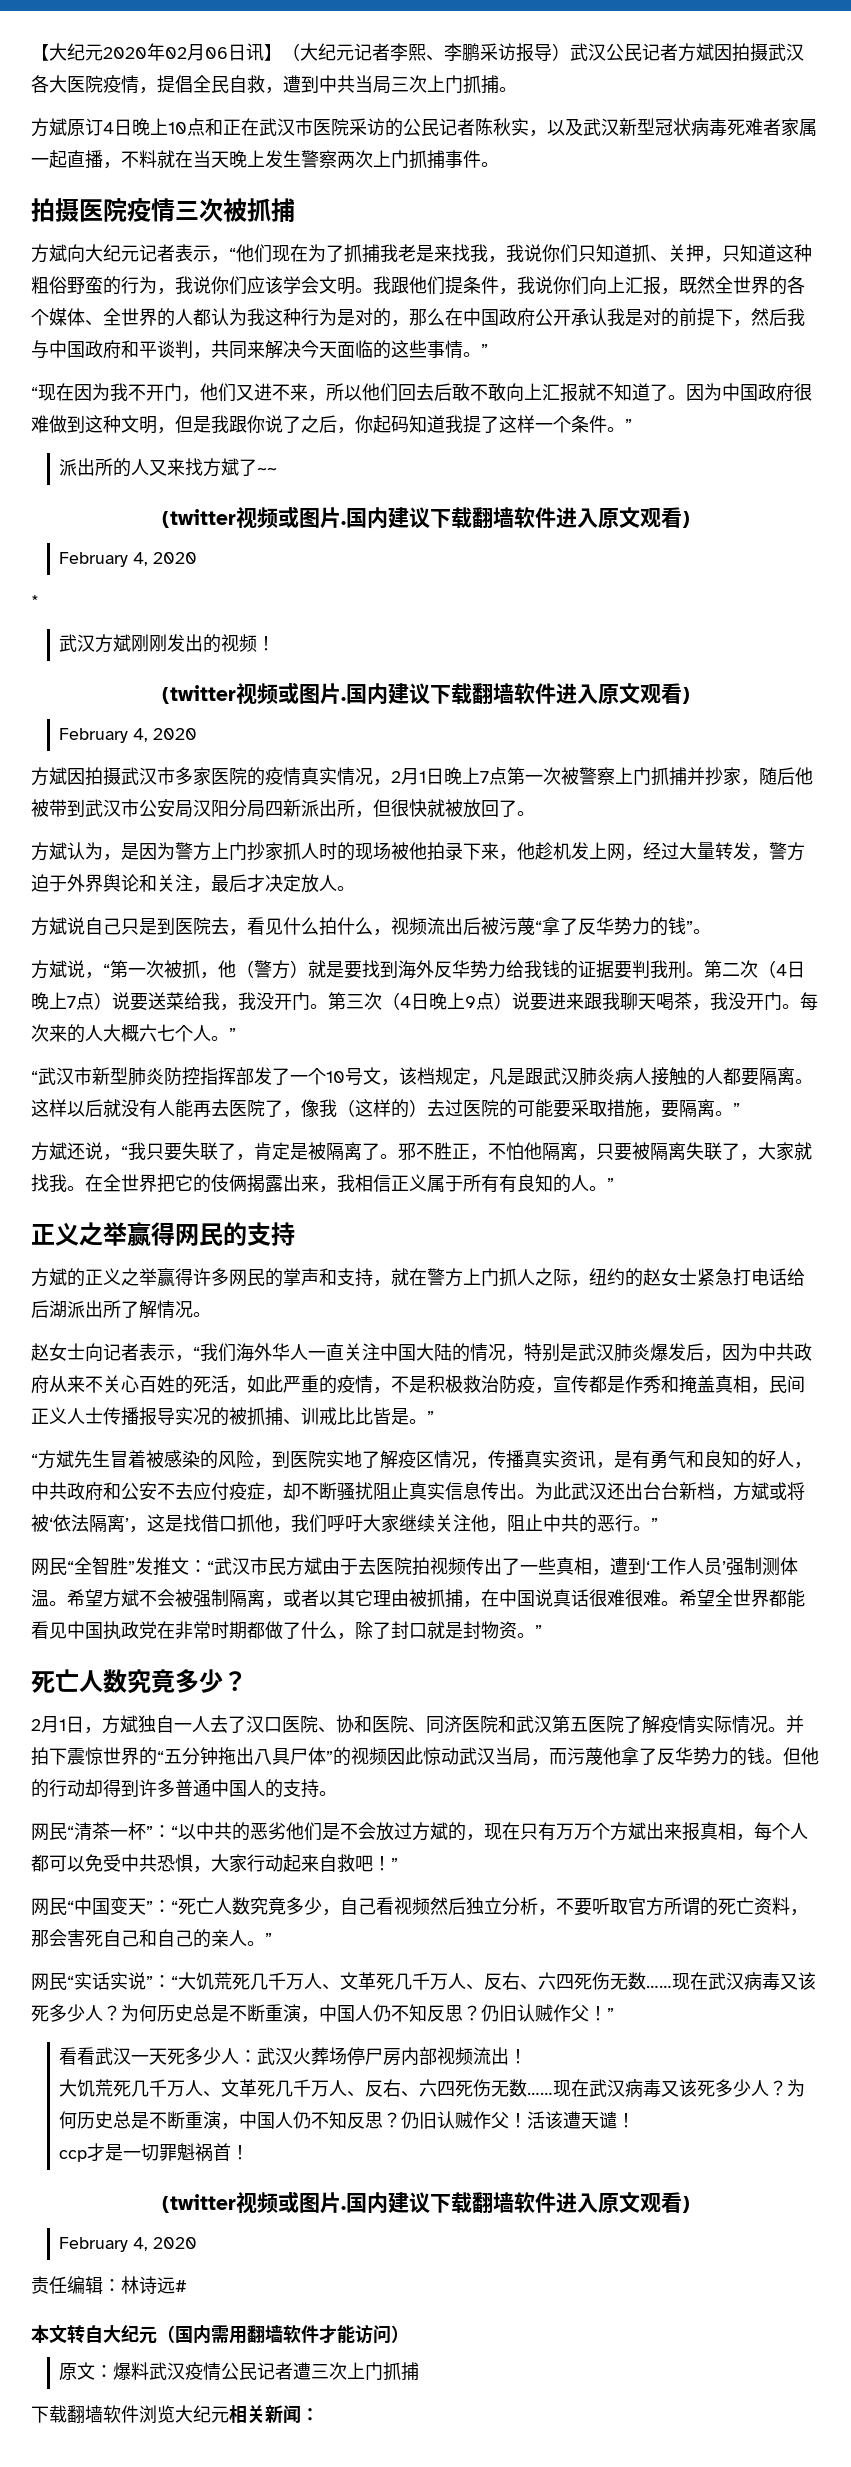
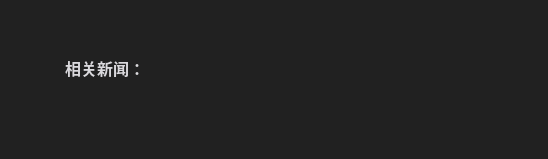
[31,43,804,62] [31,75,517,94] [31,118,817,137] [31,150,499,169] [31,198,295,223] [31,244,812,263] [31,276,805,295] [31,308,805,327] [31,340,488,359] [31,383,812,402] [31,415,632,434] [59,458,278,477] [161,506,690,529] [59,552,198,567] [31,595,39,607] [59,634,276,653] [161,682,690,705] [59,728,198,743] [31,767,813,786] [31,799,535,818] [31,842,805,861] [31,874,355,893] [31,917,711,936] [31,960,805,979] [31,992,818,1011] [31,1024,236,1043] [31,1067,813,1086] [31,1099,740,1118] [31,1142,812,1161] [31,1174,614,1193] [31,1222,295,1246] [31,1267,805,1287] [31,1300,211,1319] [31,1343,812,1362] [31,1375,805,1394] [31,1407,434,1426] [31,1450,812,1469] [31,1482,805,1501] [31,1514,658,1533] [31,1557,798,1576] [31,1589,805,1608] [31,1621,542,1640] [31,1669,247,1694] [31,1715,804,1734] [31,1747,819,1766] [31,1779,337,1798] [31,1822,808,1841] [31,1854,398,1873] [31,1897,808,1916] [31,1929,272,1948] [31,1972,816,1991] [31,2004,614,2023] [59,2047,528,2066] [59,2079,806,2098] [59,2111,636,2130] [59,2143,250,2162] [161,2191,690,2214] [59,2237,198,2252] [31,2276,187,2294] [31,2324,409,2344] [59,2362,420,2381] [31,2405,229,2423] 【大纪元2020年02月06日讯】（大纪元记者李熙、李鹏采访报导）武汉公民记者方斌因拍摄武汉各大医院疫情，提倡全民自救，遭到中共当局三次上门抓捕。 // 方斌原订4日晚上10点和正在武汉市医院采访的公民记者陈秋实，以及武汉新型冠状病毒死难者家属一起直播，不料就在当天晚上发生警察两次上门抓捕事件。 // 拍摄医院疫情三次被抓捕 // 方斌向大纪元记者表示，“他们现在为了抓捕我老是来找我，我说你们只知道抓、关押，只知道这种粗俗野蛮的行为，我说你们应该学会文明。我跟他们提条件，我说你们向上汇报，既然全世界的各个媒体、全世界的人都认为我这种行为是对的，那么在中国政府公开承认我是对的前提下，然后我与中国政府和平谈判，共同来解决今天面临的这些事情。” // “现在因为我不开门，他们又进不来，所以他们回去后敢不敢向上汇报就不知道了。因为中国政府很难做到这种文明，但是我跟你说了之后，你起码知道我提了这样一个条件。” // 派出所的人又来找方斌了~~ // (twitter视频或图片.国内建议下载翻墙软件进入原文观看) // February 4, 2020 // * // 武汉方斌刚刚发出的视频！ // (twitter视频或图片.国内建议下载翻墙软件进入原文观看) // February 4, 2020 // 方斌因拍摄武汉市多家医院的疫情真实情况，2月1日晚上7点第一次被警察上门抓捕并抄家，随后他被带到武汉市公安局汉阳分局四新派出所，但很快就被放回了。 // 方斌认为，是因为警方上门抄家抓人时的现场被他拍录下来，他趁机发上网，经过大量转发，警方迫于外界舆论和关注，最后才决定放人。 // 方斌说自己只是到医院去，看见什么拍什么，视频流出后被污蔑“拿了反华势力的钱”。 // 方斌说，“第一次被抓，他（警方）就是要找到海外反华势力给我钱的证据要判我刑。第二次（4日晚上7点）说要送菜给我，我没开门。第三次（4日晚上9点）说要进来跟我聊天喝茶，我没开门。每次来的人大概六七个人。” // “武汉市新型肺炎防控指挥部发了一个10号文，该档规定，凡是跟武汉肺炎病人接触的人都要隔离。这样以后就没有人能再去医院了，像我（这样的）去过医院的可能要采取措施，要隔离。” // 方斌还说，“我只要失联了，肯定是被隔离了。邪不胜正，不怕他隔离，只要被隔离失联了，大家就找我。在全世界把它的伎俩揭露出来，我相信正义属于所有有良知的人。” // 正义之举赢得网民的支持 // 方斌的正义之举赢得许多网民的掌声和支持，就在警方上门抓人之际，纽约的赵女士紧急打电话给后湖派出所了解情况。 // 赵女士向记者表示，“我们海外华人一直关注中国大陆的情况，特别是武汉肺炎爆发后，因为中共政府从来不关心百姓的死活，如此严重的疫情，不是积极救治防疫，宣传都是作秀和掩盖真相，民间正义人士传播报导实况的被抓捕、训戒比比皆是。” // “方斌先生冒着被感染的风险，到医院实地了解疫区情况，传播真实资讯，是有勇气和良知的好人，中共政府和公安不去应付疫症，却不断骚扰阻止真实信息传出。为此武汉还出台台新档，方斌或将被‘依法隔离’，这是找借口抓他，我们呼吁大家继续关注他，阻止中共的恶行。” // 网民“全智胜”发推文：“武汉市民方斌由于去医院拍视频传出了一些真相，遭到‘工作人员’强制测体温。希望方斌不会被强制隔离，或者以其它理由被抓捕，在中国说真话很难很难。希望全世界都能看见中国执政党在非常时期都做了什么，除了封口就是封物资。” // 死亡人数究竟多少？ // 2月1日，方斌独自一人去了汉口医院、协和医院、同济医院和武汉第五医院了解疫情实际情况。并拍下震惊世界的“五分钟拖出八具尸体”的视频因此惊动武汉当局，而污蔑他拿了反华势力的钱。但他的行动却得到许多普通中国人的支持。 // 网民“清茶一杯”：“以中共的恶劣他们是不会放过方斌的，现在只有万万个方斌出来报真相，每个人都可以免受中共恐惧，大家行动起来自救吧！” // 网民“中国变天”：“死亡人数究竟多少，自己看视频然后独立分析，不要听取官方所谓的死亡资料，那会害死自己和自己的亲人。” // 网民“实话实说”：“大饥荒死几千万人、文革死几千万人、反右、六四死伤无数……现在武汉病毒又该死多少人？为何历史总是不断重演，中国人仍不知反思？仍旧认贼作父！” // 看看武汉一天死多少人：武汉火葬场停尸房内部视频流出！ // 大饥荒死几千万人、文革死几千万人、反右、六四死伤无数……现在武汉病毒又该死多少人？为何历史总是不断重演，中国人仍不知反思？仍旧认贼作父！活该遭天谴！ // ccp才是一切罪魁祸首！ // (twitter视频或图片.国内建议下载翻墙软件进入原文观看) // February 4, 2020 // 责任编辑：林诗远# // 本文转自大纪元（国内需用翻墙软件才能访问） // 原文：爆料武汉疫情公民记者遭三次上门抓捕 // 下载翻墙软件浏览大纪元 -> (65, 69) none

